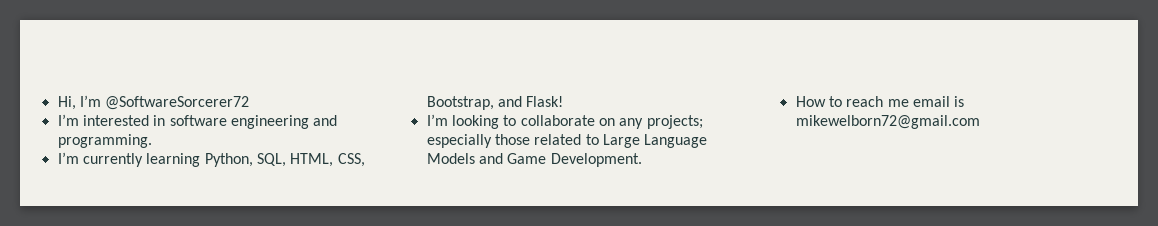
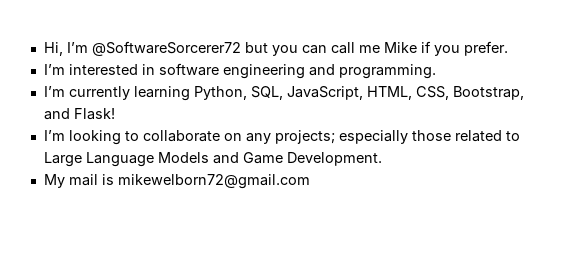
(250, 103) none -> [244,41,508,56] but you can call me Mike if you prefer.
(286, 160) none -> [286,86,363,100] JavaScript,
[795,96,950,107] How to reach me email -> [43,174,98,188] My mail

